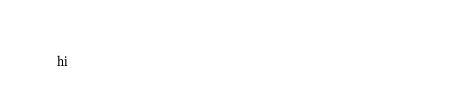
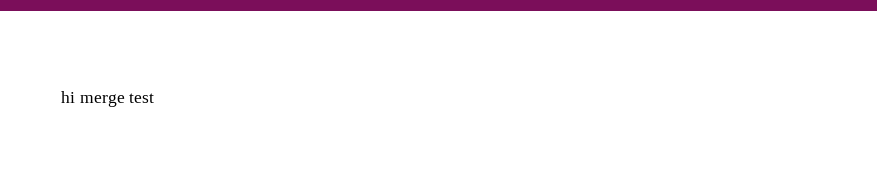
(68, 60) none -> [79,93,155,107] merge test

